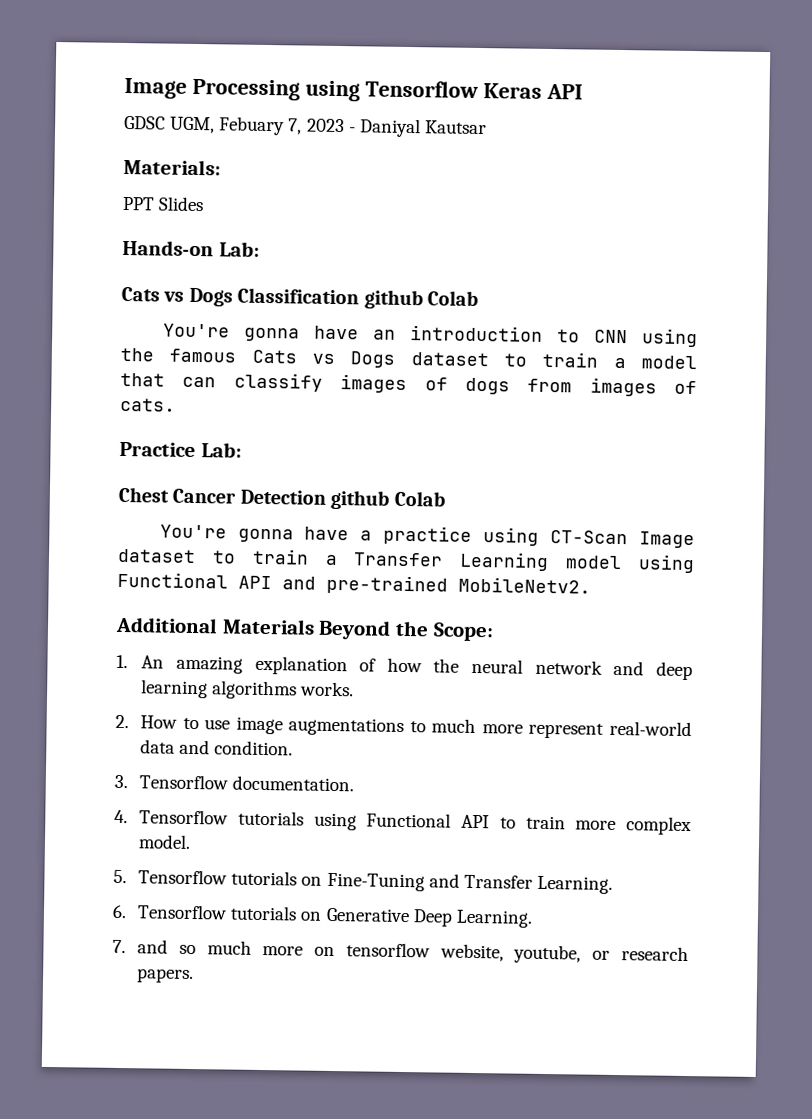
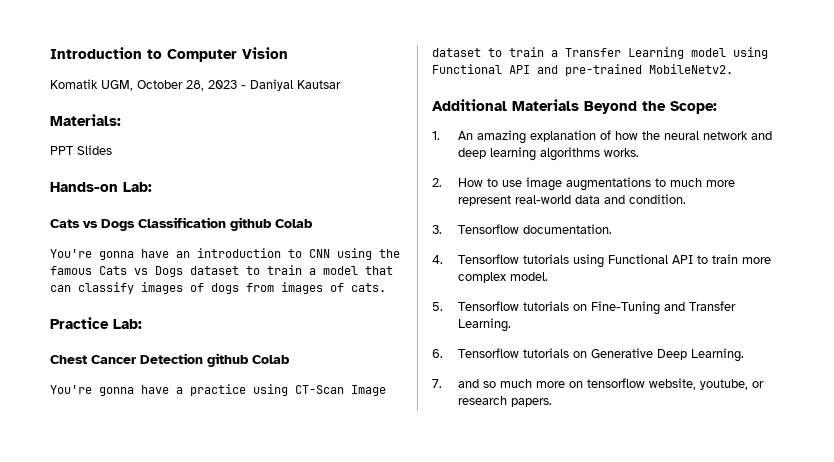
[124,77,583,102] [124,115,303,136] Image Processing using Tensorflow Keras API // GDSC UGM, Febuary 7, -> [50,47,288,62] [50,79,204,91] Introduction to Computer Vision // Komatik UGM, October 28,

